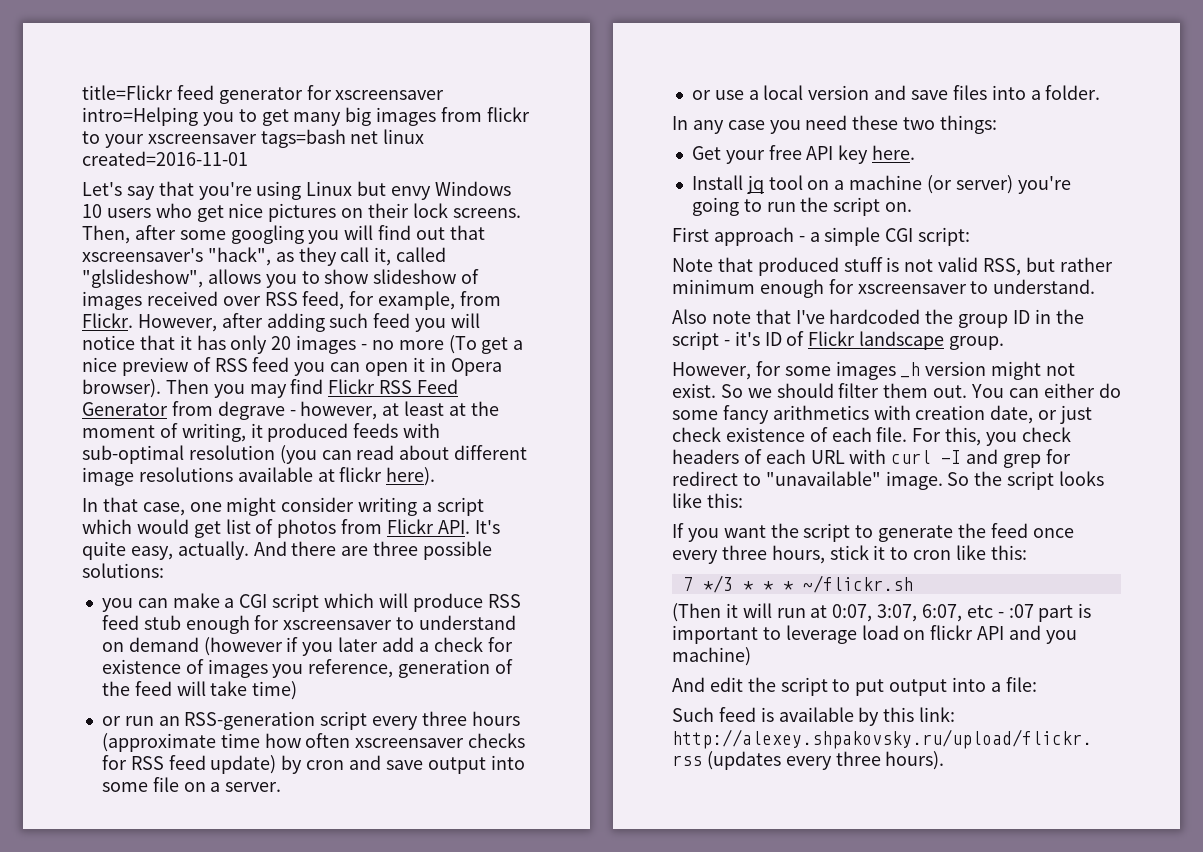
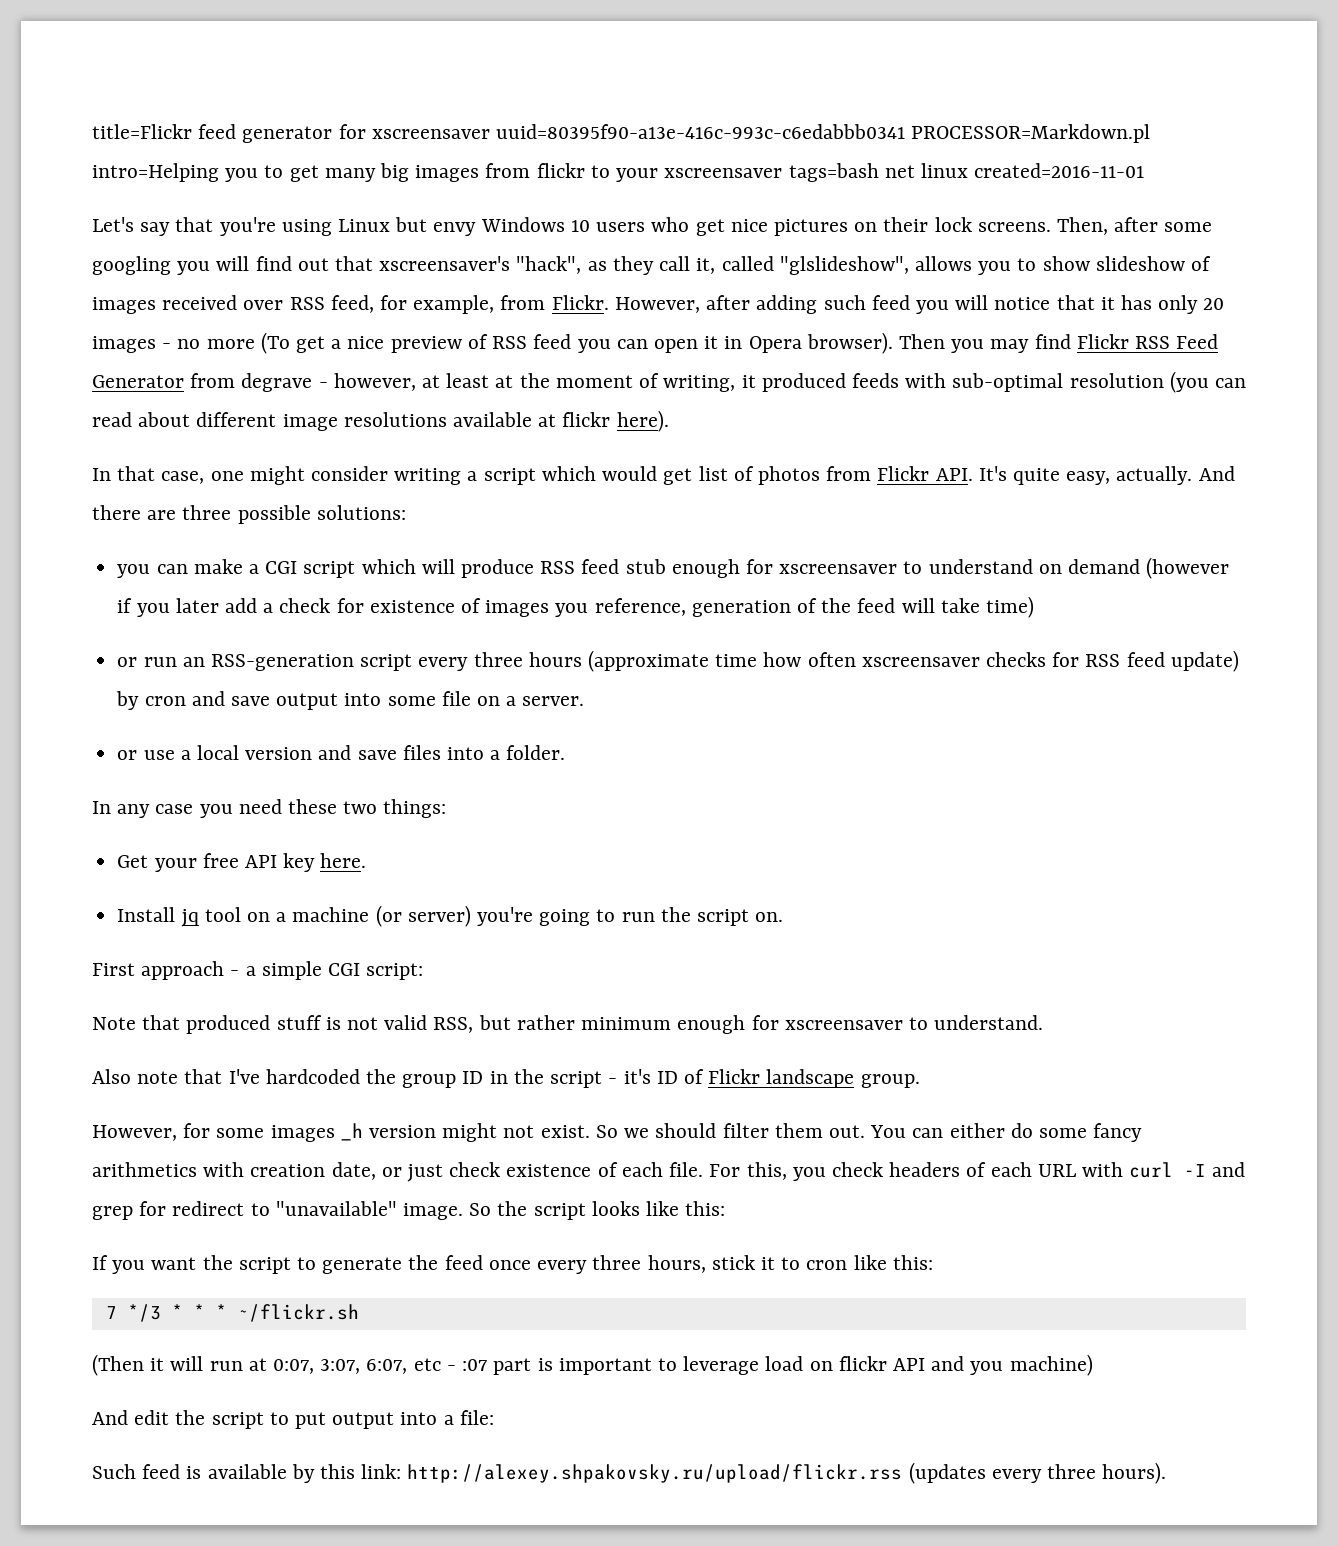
(445, 95) none -> [496,124,1151,143] uuid=80395f90-a13e-416c-993c-c6edabbb0341 PROCESSOR=Markdown.pl

